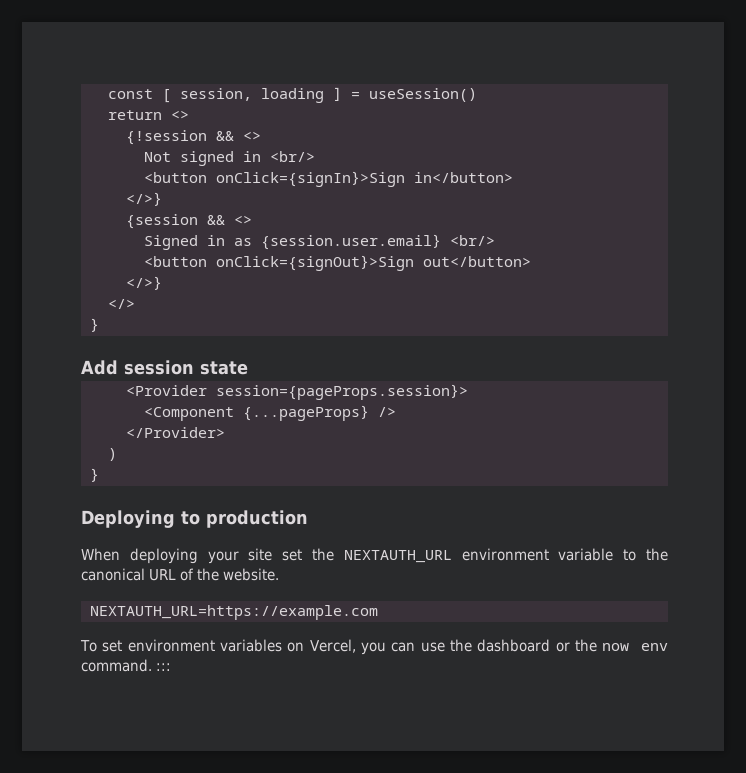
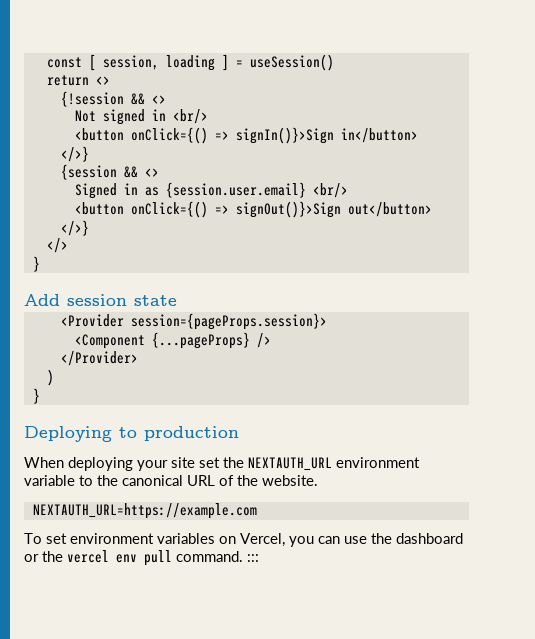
[216,171,405,187] onClick={signIn}>Sign -> [130,127,334,144] onClick={() => signIn()}>Sign
[216,255,414,271] onClick={signOut}>Sign -> [130,201,341,218] onClick={() => signOut()}>Sign
[602,643,668,651] now env -> [67,550,172,566] vercel env pull

